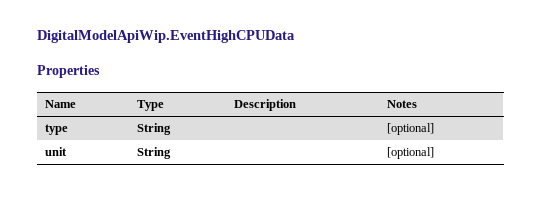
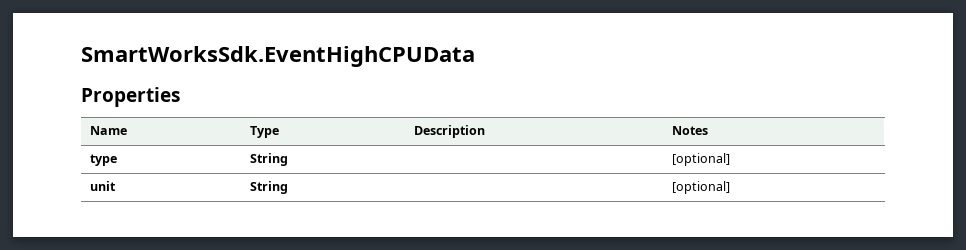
[37,30,295,43] DigitalModelApiWip.EventHighCPUData -> [81,46,475,67] SmartWorksSdk.EventHighCPUData

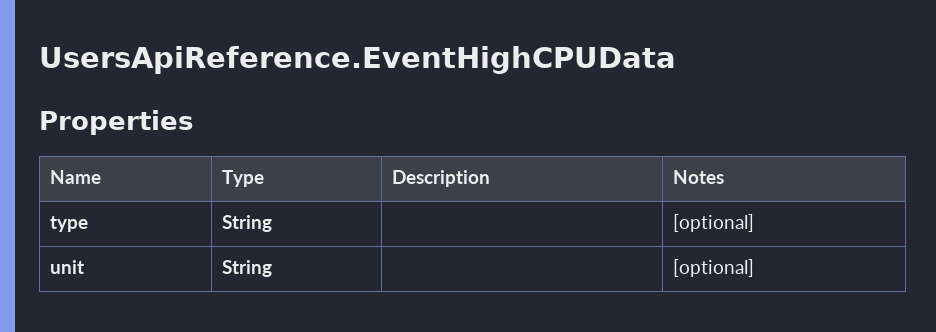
[81,46,475,67] SmartWorksSdk.EventHighCPUData -> [39,46,676,74] UsersApiReference.EventHighCPUData

